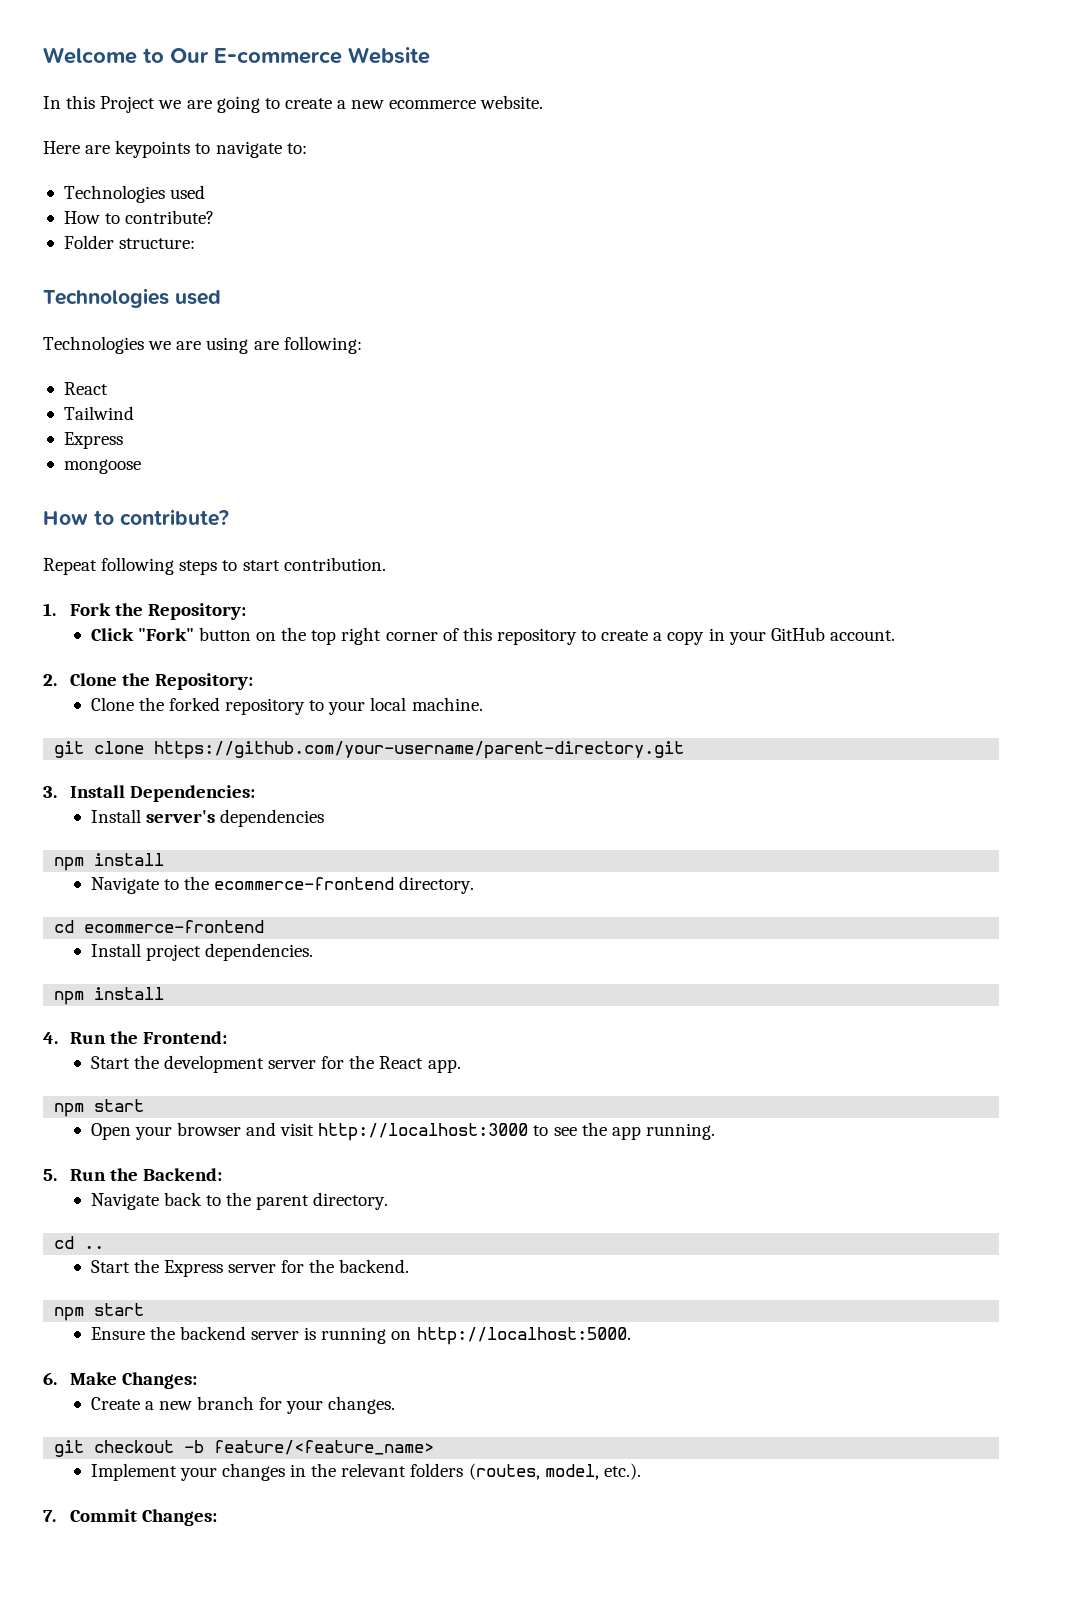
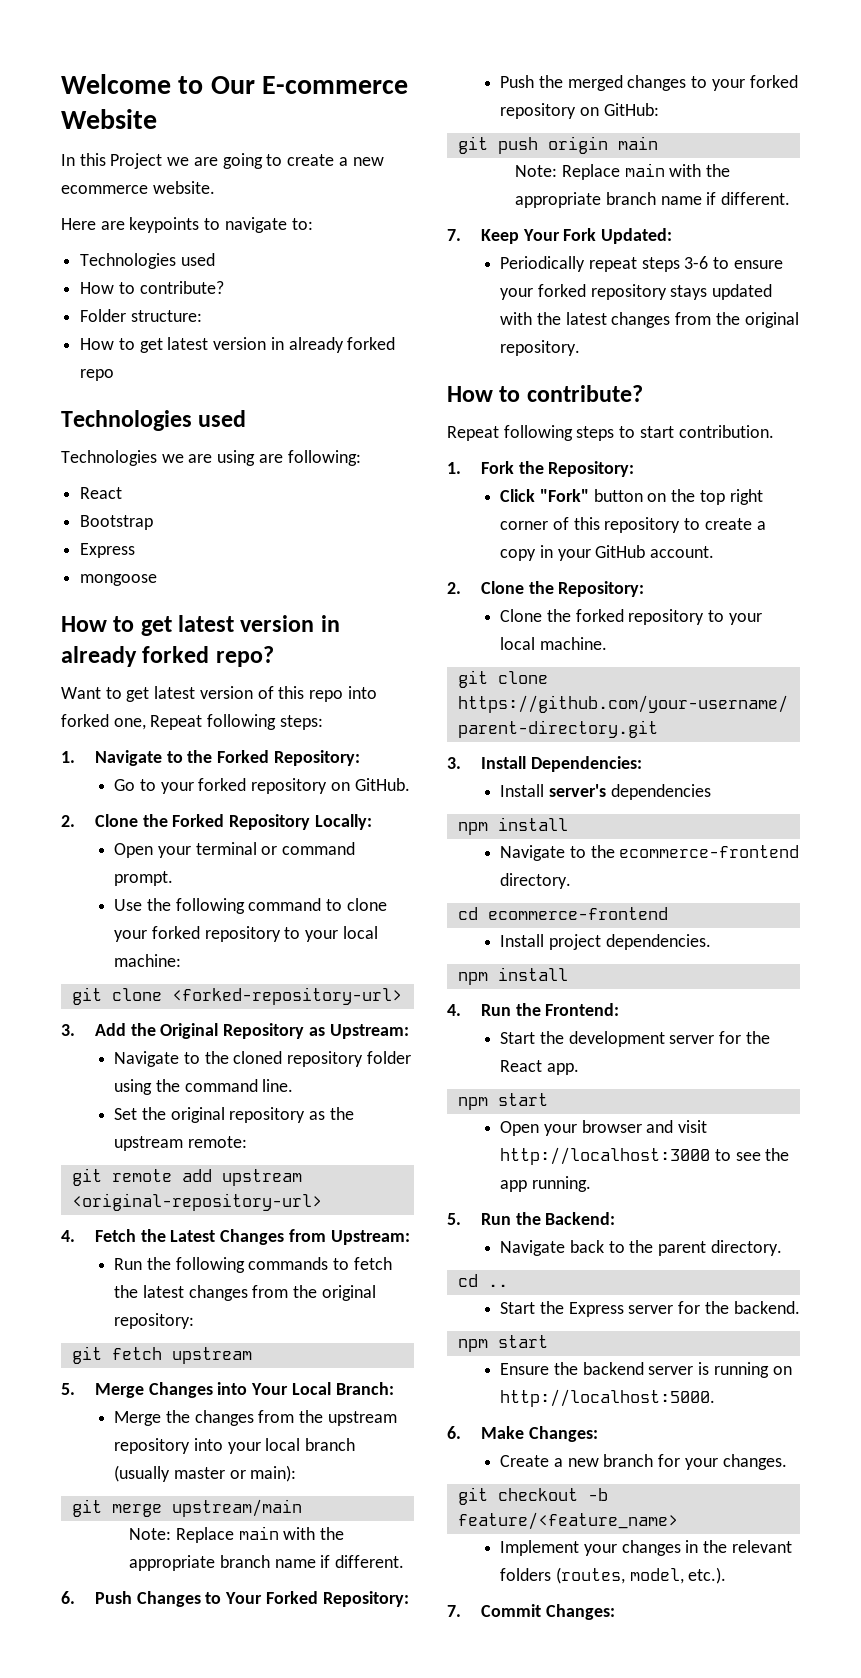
(196, 243) none -> [80,337,396,353] [80,369,115,381] // How to get latest version in already forked repo
[63,406,134,420] Tailwind -> [80,515,154,530] Bootstrap
(141, 466) none -> [61,615,340,636] [61,646,274,667] [61,686,377,702] [61,714,323,730] [61,750,360,766] [114,778,410,794] [61,814,372,830] [114,842,356,858] [114,871,174,886] [114,898,387,914] [114,926,378,942] [114,954,182,967] [71,987,402,1005] [61,1023,409,1039] [114,1051,411,1067] [114,1079,294,1095] [114,1107,354,1123] [114,1136,248,1151] [71,1168,302,1186] [71,1193,322,1211] [61,1229,410,1245] [114,1257,392,1273] [114,1285,376,1301] [114,1313,195,1329] [71,1346,252,1364] [61,1382,394,1398] [114,1410,397,1426] [114,1438,356,1454] [114,1465,297,1482] [71,1499,302,1517] [129,1526,344,1543] [129,1555,404,1571] [61,1591,409,1607] [500,75,798,91] [500,103,659,119] [457,136,658,154] [515,163,730,180] [515,192,790,208] [447,228,673,244] [500,256,783,272] [500,284,773,300] [500,312,799,328] [500,340,581,356] // How to get latest version in already forked repo? // Want to get latest version of this repo into forked one, Repeat following steps: // 1. Navigate to the Forked Repository: // Go to your forked repository on GitHub. // 2. Clone the Forked Repository Locally: // Open your terminal or command prompt. // Use the following command to clone your forked repository to your local machine: // git clone <forked-repository-url> // 3. Add the Original Repository as Upstream: // Navigate to the cloned repository folder using the command line. // Set the original repository as the upstream remote: // git remote add upstream <original-repository-url> // 4. Fetch the Latest Changes from Upstream: // Run the following commands to fetch the latest changes from the original repository: // git fetch upstream // 5. Merge Changes into Your Local Branch: // Merge the changes from the upstream repository into your local branch (usually master or main): // git merge upstream/main // Note: Replace main with the appropriate branch name if different. // 6. Push Changes to Your Forked Repository: // Push the merged changes to your forked repository on GitHub: // git push origin main // Note: Replace main with the appropriate branch name if different. // 7. Keep Your Fork Updated: // Periodically repeat steps 3-6 to ensure your forked repository stays updated with the latest changes from the original repository.

